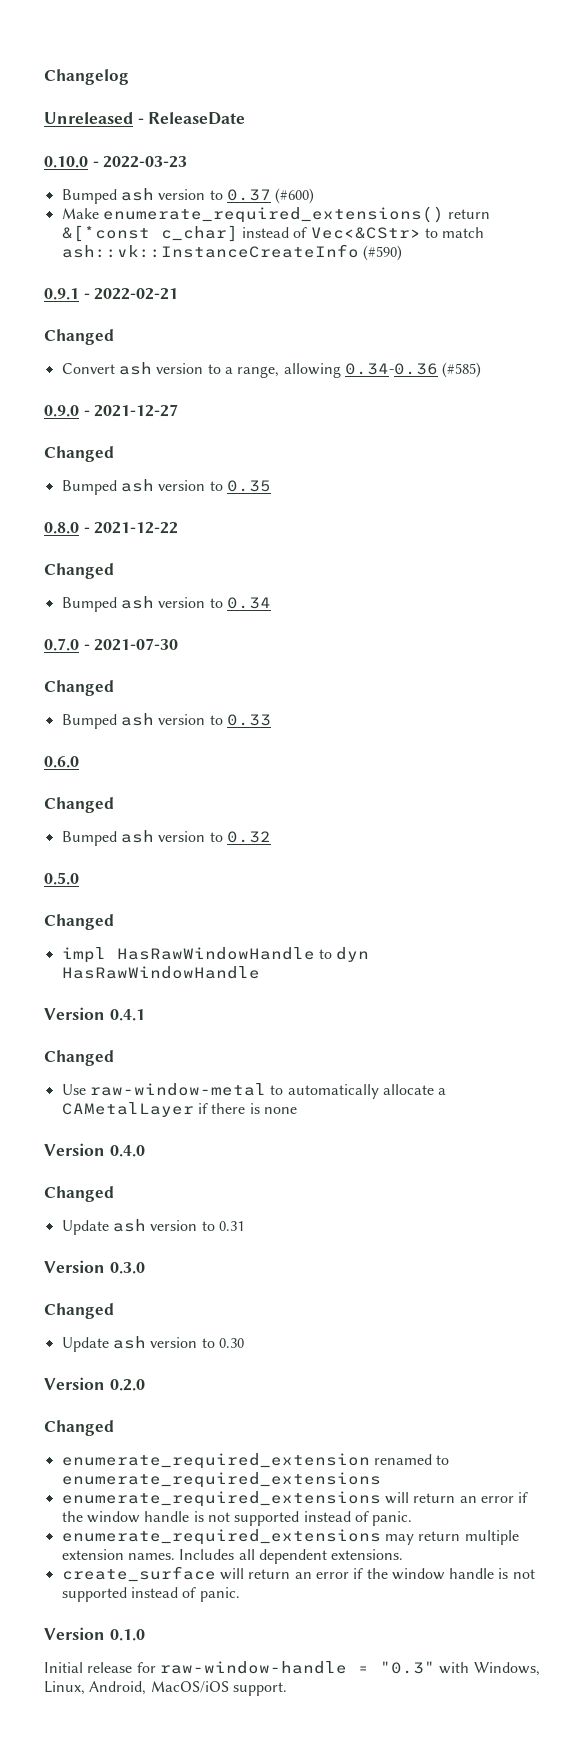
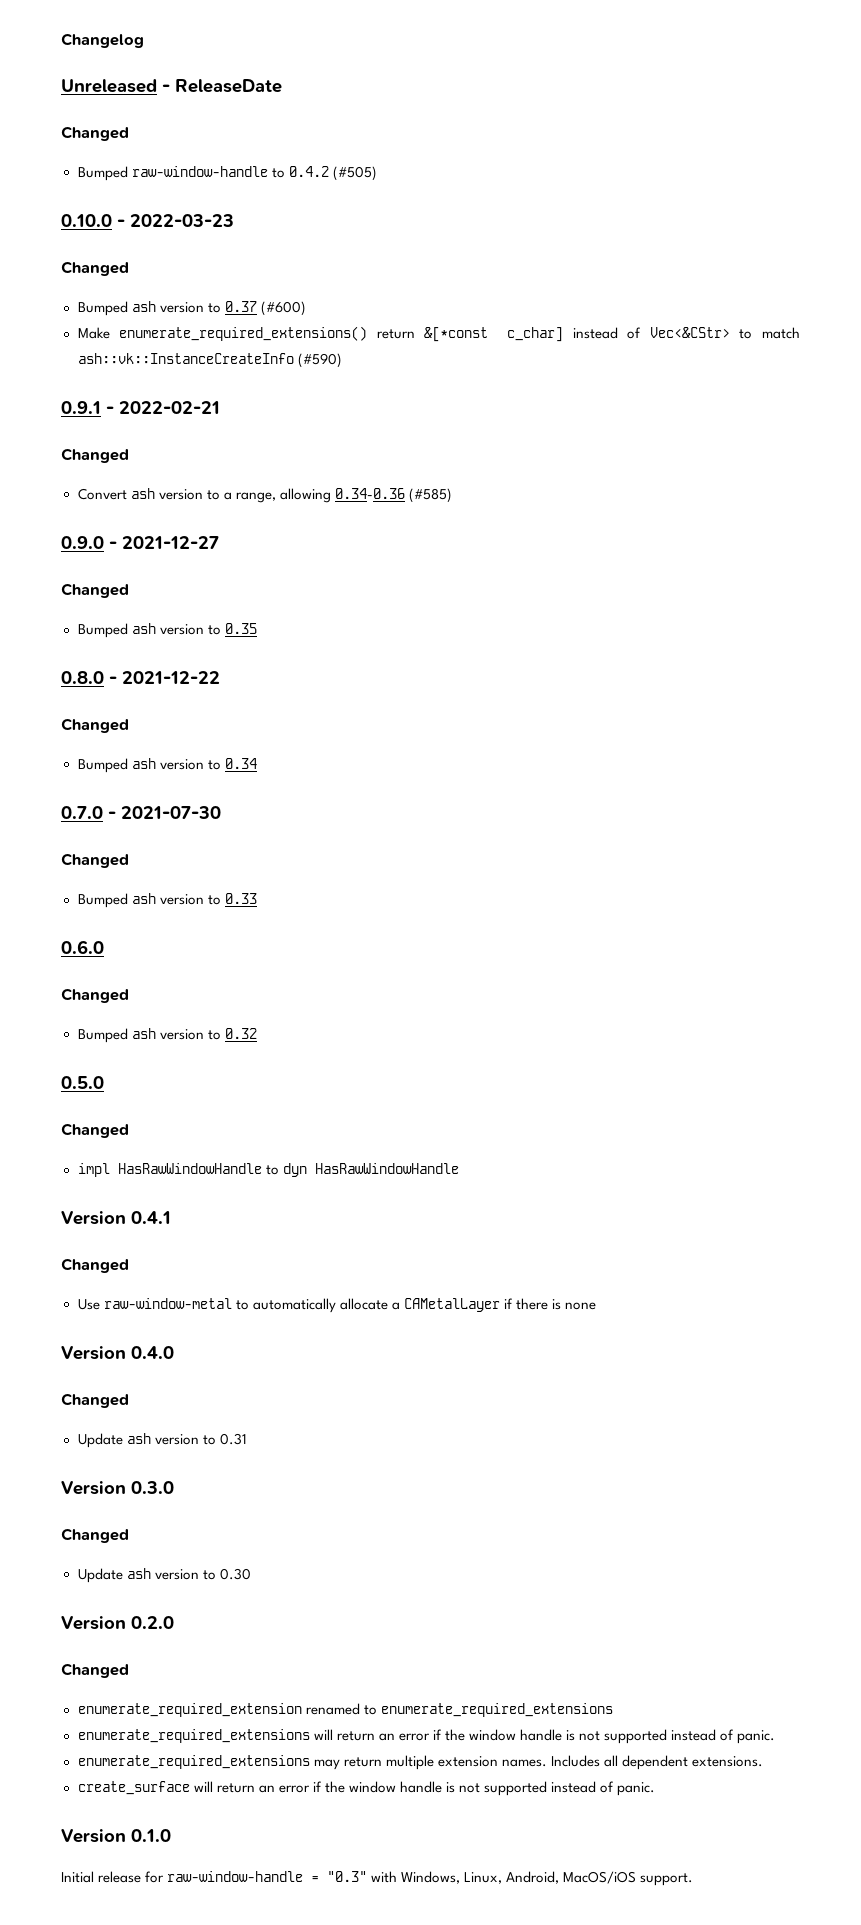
(246, 118) none -> [61,126,129,141] [77,166,377,181] // Changed // Bumped raw-window-handle to 0.4.2 (#505)
(188, 162) none -> [61,261,129,276] // Changed

